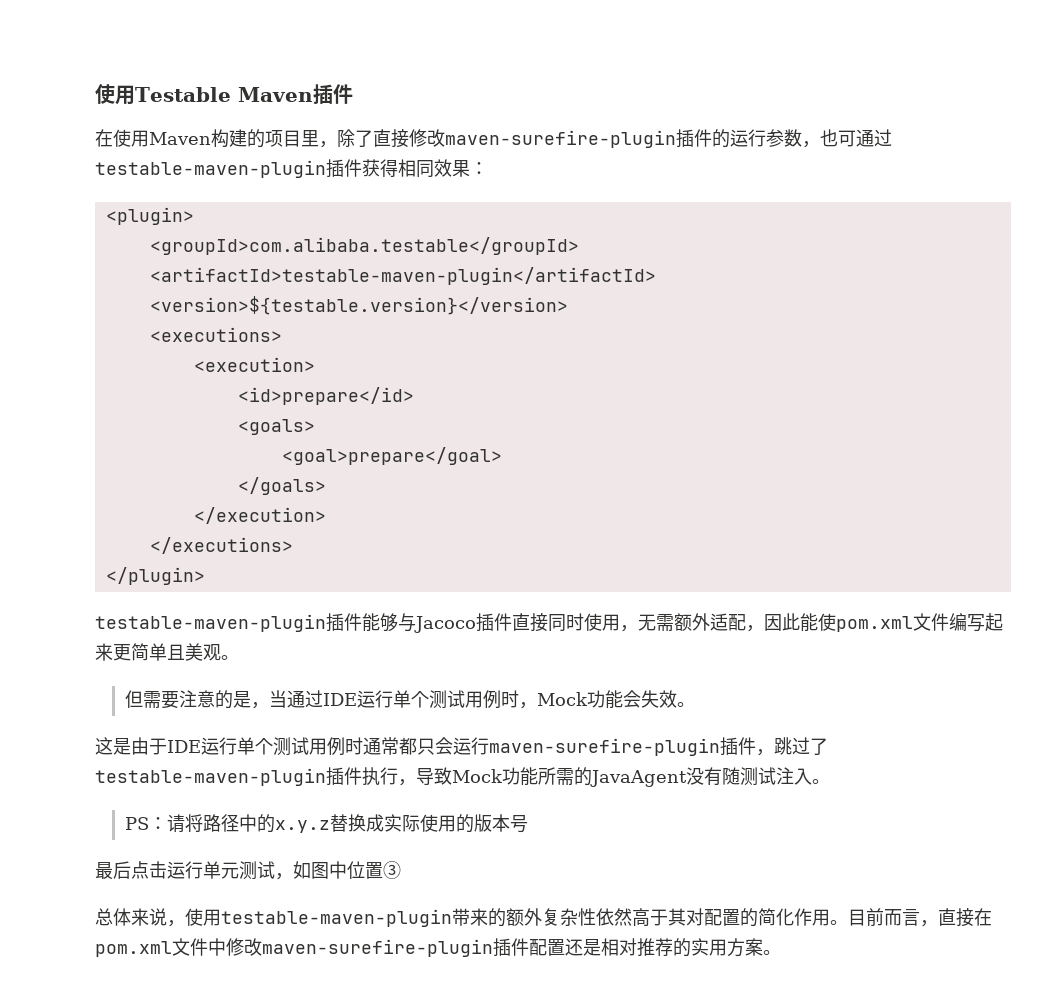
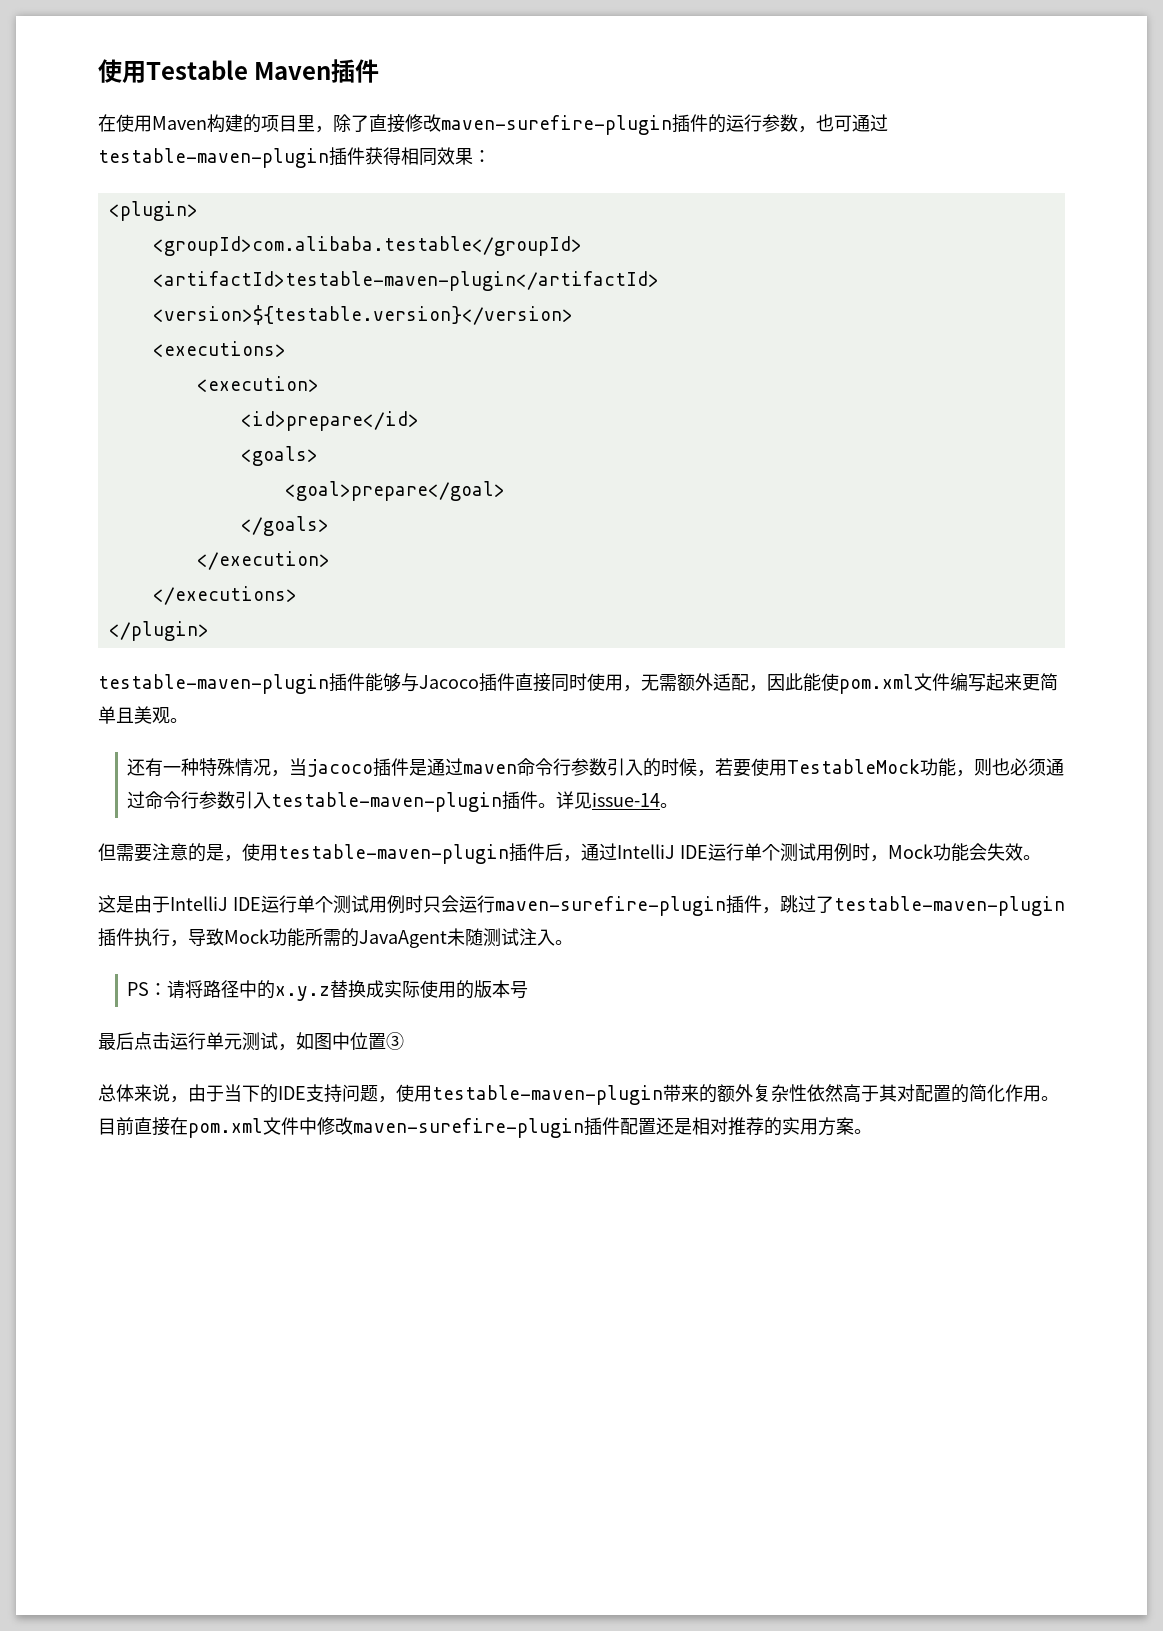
[124,690,323,709] 但需要注意的是，当通过 -> [127,758,1065,777] [127,791,679,812] [98,843,675,864] 还有一种特殊情况，当jacoco插件是通过maven命令行参数引入的时候，若要使用TestableMock功能，则也必须通过命令行参数引入testable-maven-plugin插件。详见issue-14。 // 但需要注意的是，使用testable-maven-plugin插件后，通过IntelliJ
[167,737,417,756] IDE运行单个测试用例时通常都 -> [170,895,423,914] IntelliJ IDE运行单个测试用例时
[686,767,722,786] 没有 -> [447,928,465,946] 未
(185, 923) none -> [188,1084,396,1103] 由于当下的IDE支持问题，
[884,909,938,927] 而言， -> (134, 1126) none

